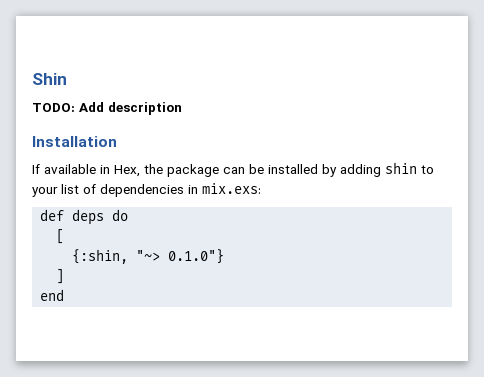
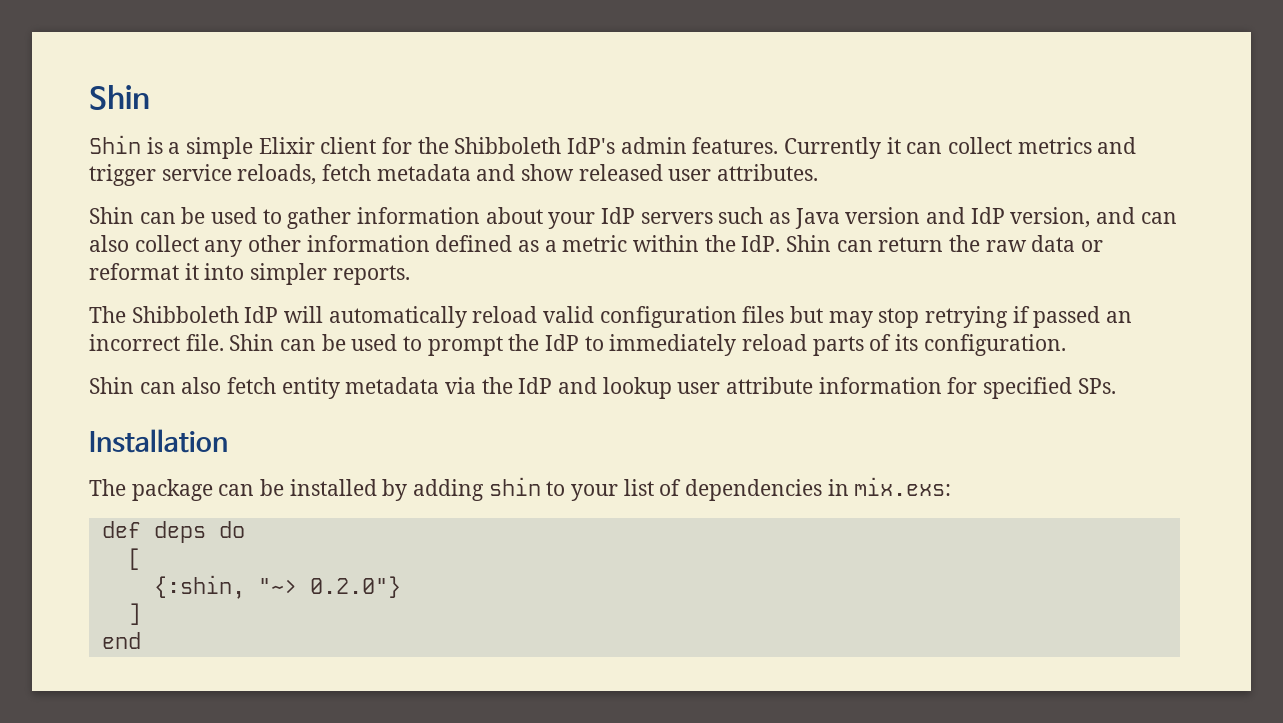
[32,102,182,115] [32,136,117,147] [32,164,163,177] TODO: Add description // Installation // If available in Hex, the -> [89,135,1137,159] [89,164,819,186] [89,207,1177,229] [89,235,1104,257] [89,263,410,285] [89,306,1133,328] [89,334,1066,356] [89,377,1116,399] [89,429,228,453] [89,479,126,496] Shin is a simple Elixir client for the Shibboleth IdP's admin features. Currently it can collect metrics and trigger service reloads, fetch metadata and show released user attributes. // Shin can be used to gather information about your IdP servers such as Java version and IdP version, and can also collect any other information defined as a metric within the IdP. Shin can return the raw data or reformat it into simpler reports. // The Shibboleth IdP will automatically reload valid configuration files but may stop retrying if passed an incorrect file. Shin can be used to prompt the IdP to immediately reload parts of its configuration. // Shin can also fetch entity metadata via the IdP and lookup user attribute information for specified SPs. // Installation // The
[168,249,225,264] 0.1.0"} -> [309,576,401,598] 0.2.0"}

